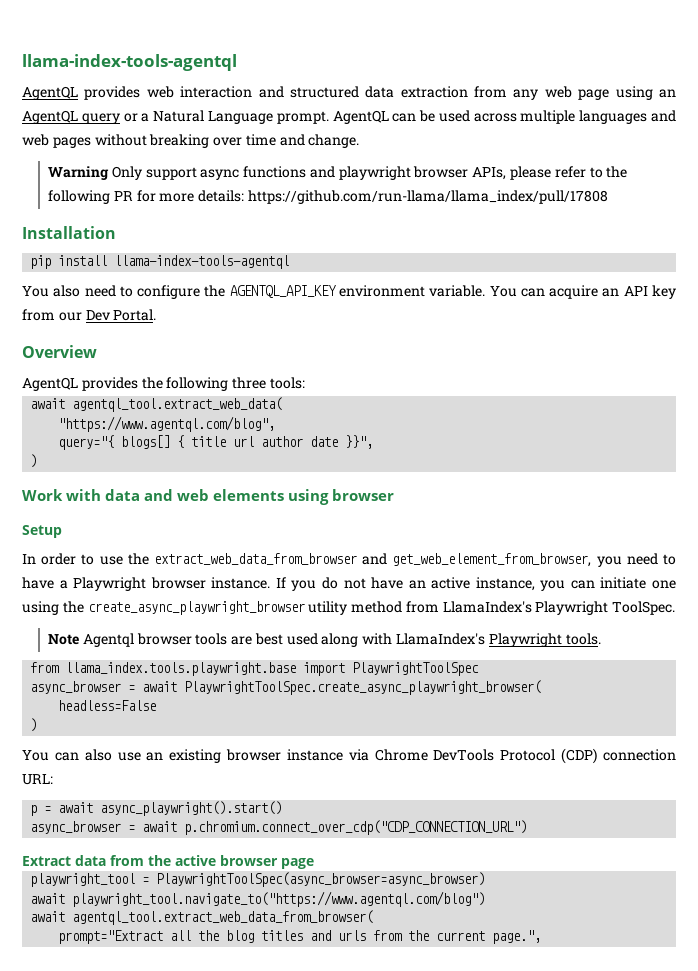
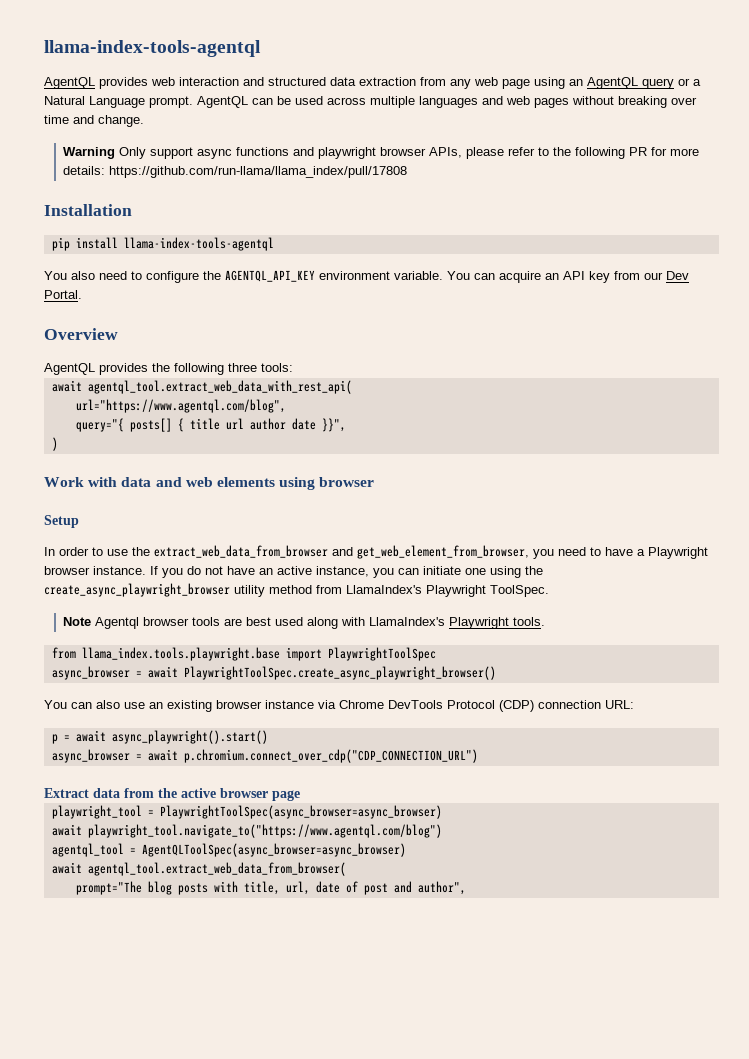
[72,397,283,412] [58,416,276,432] agentql_tool.extract_web_data( // "https://www.agentql.com/blog", -> [87,380,352,394] [75,399,286,413] agentql_tool.extract_web_data_with_rest_api( // url="https://www.agentql.com/blog",
[121,435,171,449] blogs[] -> [129,418,172,432] posts[]
[184,680,542,695] [58,700,157,711] [30,718,38,732] PlaywrightToolSpec.create_async_playwright_browser( // headless=False // ) -> [183,666,496,680] PlaywrightToolSpec.create_async_playwright_browser()
(486, 899) none -> [51,843,406,857] // agentql_tool = AgentQLToolSpec(async_browser=async_browser)
[58,930,542,944] prompt="Extract all the blog titles and urls from the current page.", -> [75,881,466,895] prompt="The blog posts with title, url, date of post and author",

